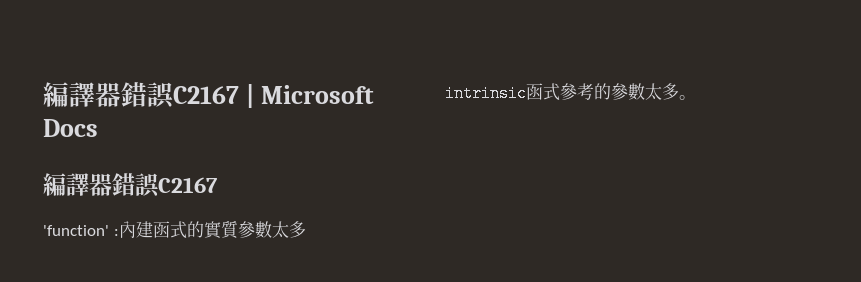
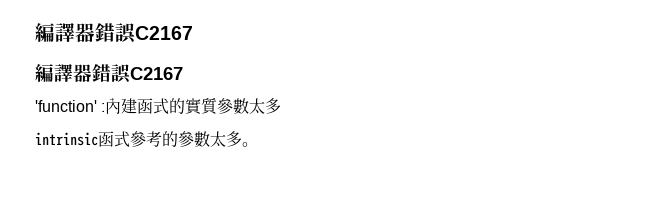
[43,82,374,109] [43,119,98,137] 編譯器錯誤C2167 | Microsoft Docs -> [35,23,193,43] 編譯器錯誤C2167

